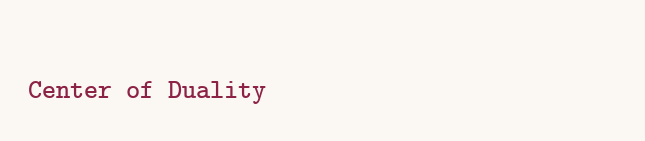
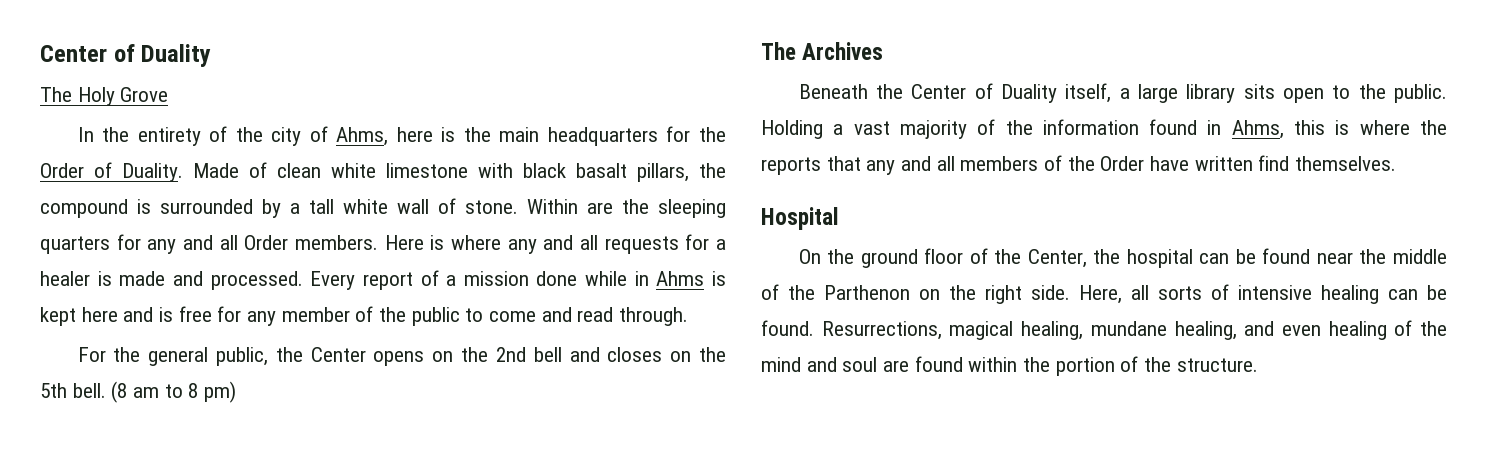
[28,81,266,104] Center of Duality -> [40,44,212,67] [40,87,169,106] [77,126,726,146] [40,162,726,182] [40,198,726,218] [40,234,726,254] [40,270,726,290] [40,306,689,326] [77,347,726,366] [40,381,237,403] [761,42,884,60] [798,83,1447,103] [761,119,1447,139] [761,155,1397,175] [761,207,839,230] [798,248,1447,268] [761,284,1447,304] [761,320,1447,340] [761,356,1258,376] Center of Duality // The Holy Grove // In the entirety of the city of Ahms, here is the main headquarters for the Order of Duality. Made of clean white limestone with black basalt pillars, the compound is surrounded by a tall white wall of stone. Within are the sleeping quarters for any and all Order members. Here is where any and all requests for a healer is made and processed. Every report of a mission done while in Ahms is kept here and is free for any member of the public to come and read through. // For the general public, the Center opens on the 2nd bell and closes on the 5th bell. (8 am to 8 pm) // The Archives // Beneath the Center of Duality itself, a large library sits open to the public. Holding a vast majority of the information found in Ahms, this is where the reports that any and all members of the Order have written find themselves. // Hospital // On the ground floor of the Center, the hospital can be found near the middle of the Parthenon on the right side. Here, all sorts of intensive healing can be found. Resurrections, magical healing, mundane healing, and even healing of the mind and soul are found within the portion of the structure.

